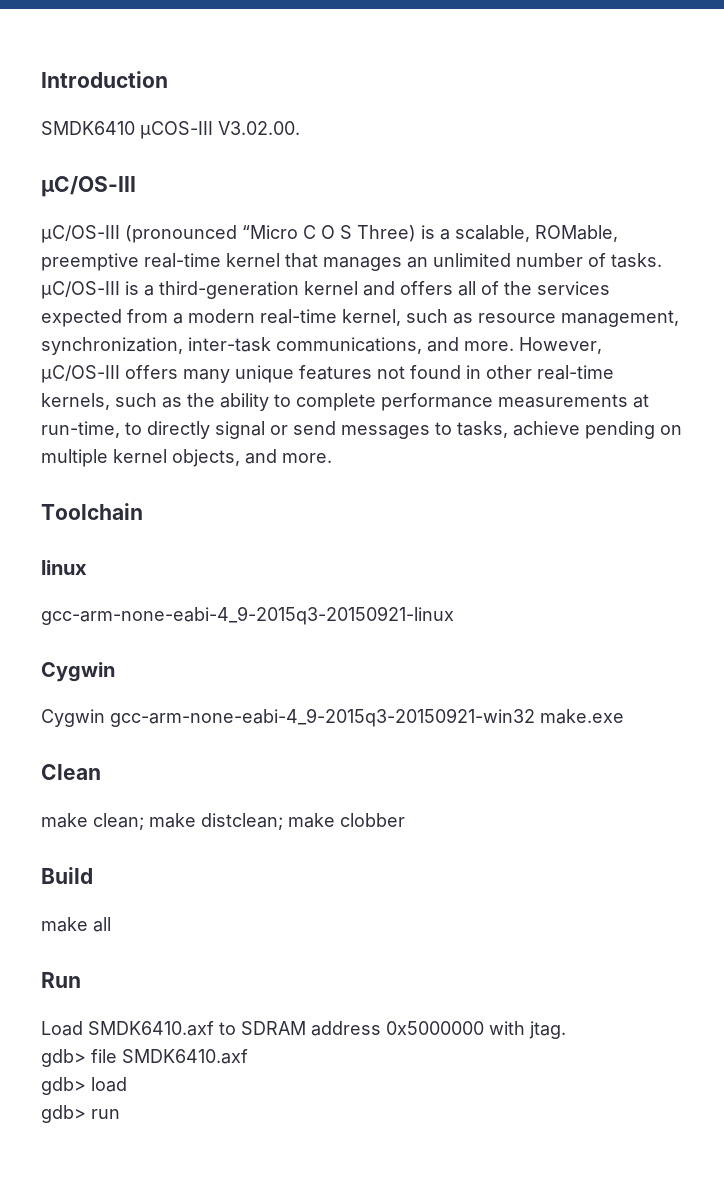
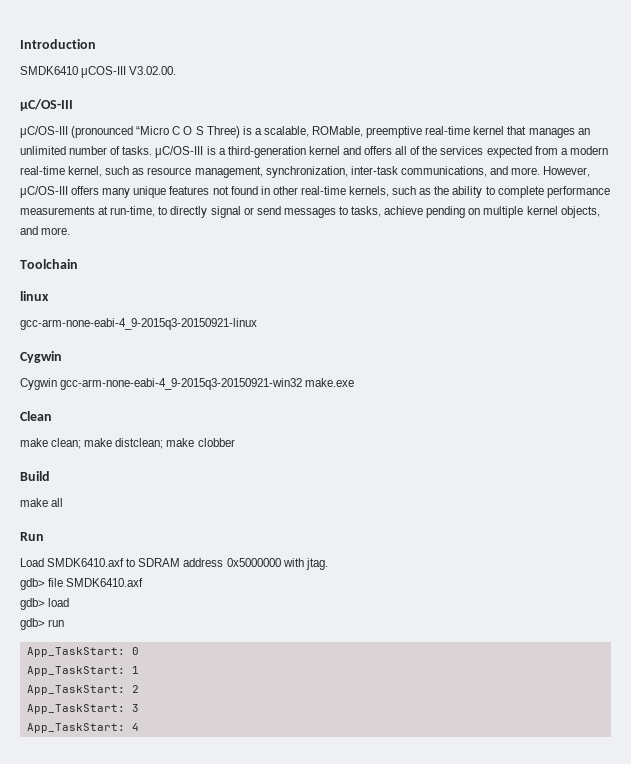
(120, 1114) none -> [26,647,139,657] [26,666,139,676] [26,685,139,695] [26,704,139,714] [26,723,139,733] // App_TaskStart: 0 // App_TaskStart: 1 // App_TaskStart: 2 // App_TaskStart: 3 // App_TaskStart: 4

